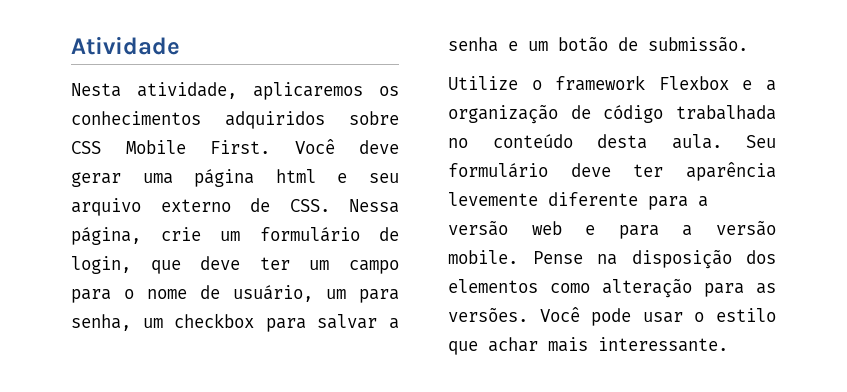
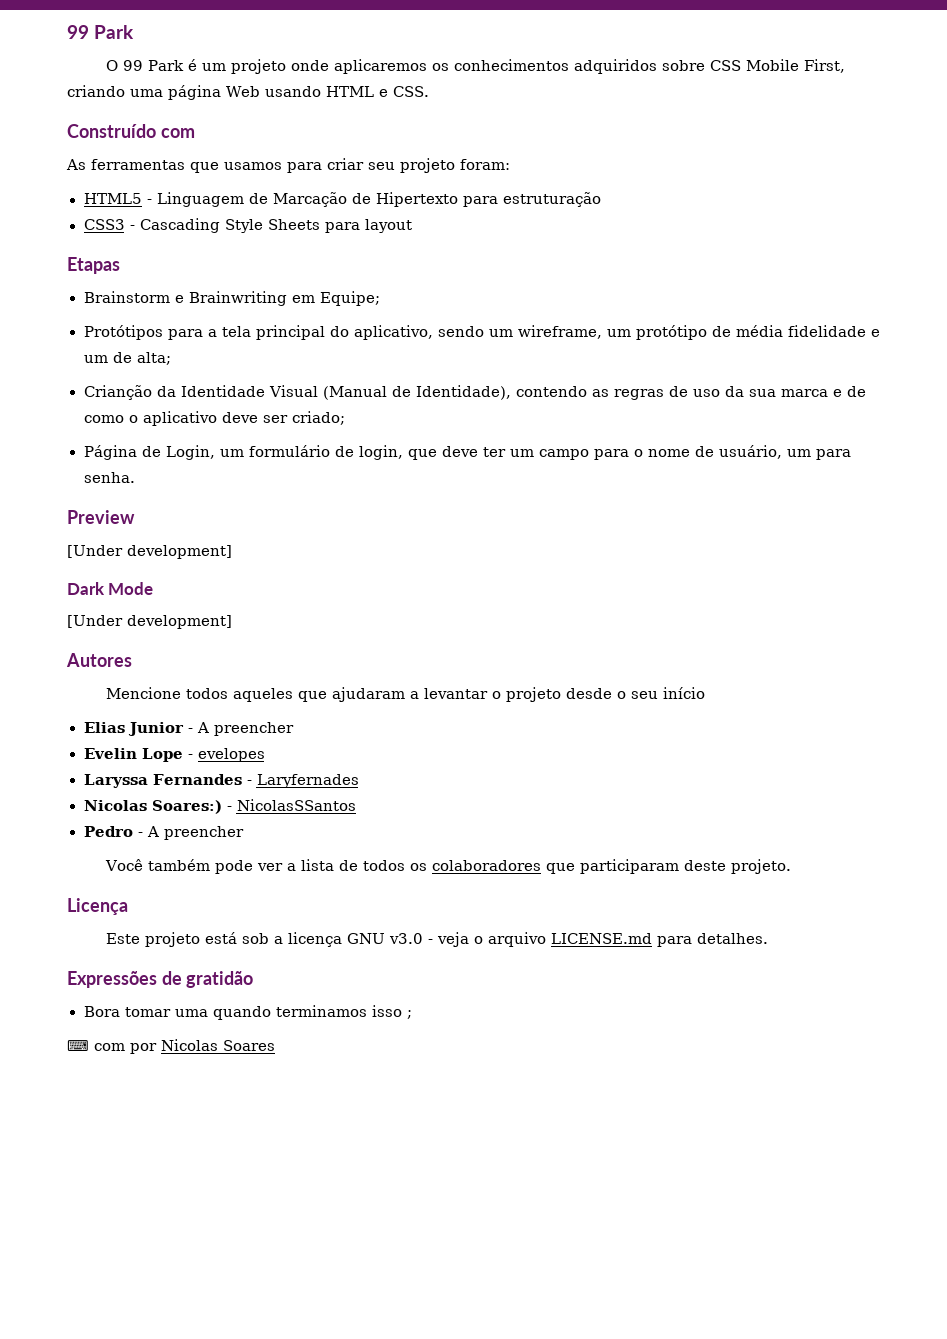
[71,36,180,55] [71,82,237,99] Atividade // Nesta atividade, -> [67,25,135,39] [105,59,329,74] 99 Park // O 99 Park é um projeto onde
[210,139,399,154] [71,169,399,187] [71,198,399,216] [71,227,201,245] First. Você deve gerar uma página html e seu arquivo externo de CSS. Nessa página, crie -> [803,59,845,73] [67,85,429,100] [67,124,195,138] [66,158,510,173] [83,192,601,207] [83,218,412,233] [67,257,120,274] [83,291,380,306] [83,325,880,340] [83,352,171,365] [83,385,866,400] [83,411,345,426] [83,445,215,460] First, criando uma página Web usando HTML e CSS. // Construído com // As ferramentas que usamos para criar seu projeto foram: // HTML5 - Linguagem de Marcação de Hipertexto para estruturação // CSS3 - Cascading Style Sheets para layout // Etapas // Brainstorm e Brainwriting em Equipe; // Protótipos para a tela principal do aplicativo, sendo um wireframe, um protótipo de média fidelidade e um de alta; // Crianção da Identidade Visual (Manual de Identidade), contendo as regras de uso da sua marca e de como o aplicativo deve ser criado; // Página de Login,
[71,313,399,332] [448,36,748,52] [448,75,776,91] [448,104,776,124] [448,134,776,149] [448,162,776,181] [448,192,708,210] [448,220,776,239] [448,249,776,269] [448,278,776,298] [448,307,776,326] [448,337,728,355] senha, um checkbox para salvar a senha e um botão de submissão. // Utilize o framework Flexbox e a organização de código trabalhada no conteúdo desta aula. Seu formulário deve ter aparência levemente diferente para a versão web e para a versão mobile. Pense na disposição dos elementos como alteração para as versões. Você pode usar o estilo que achar mais interessante. -> [83,472,135,483] [67,510,135,524] [67,545,232,559] [67,582,154,595] [67,615,232,629] [66,653,132,667] [105,687,705,702] [83,722,294,736] [83,748,265,762] [83,774,359,788] [83,799,356,814] [83,826,244,840] [104,859,791,874] [67,898,128,915] [105,932,768,947] [67,971,254,988] [83,1005,412,1020] [67,1039,275,1054] senha. // Preview // [Under development] // Dark Mode // [Under development] // Autores // Mencione todos aqueles que ajudaram a levantar o projeto desde o seu início // Elias Junior - A preencher // Evelin Lope - evelopes // Laryssa Fernandes - Laryfernades // Nicolas Soares:) - NicolasSSantos // Pedro - A preencher // Você também pode ver a lista de todos os colaboradores que participaram deste projeto. // Licença // Este projeto está sob a licença GNU v3.0 - veja o arquivo LICENSE.md para detalhes. // Expressões de gratidão // Bora tomar uma quando terminamos isso ; // ⌨ com por Nicolas Soares

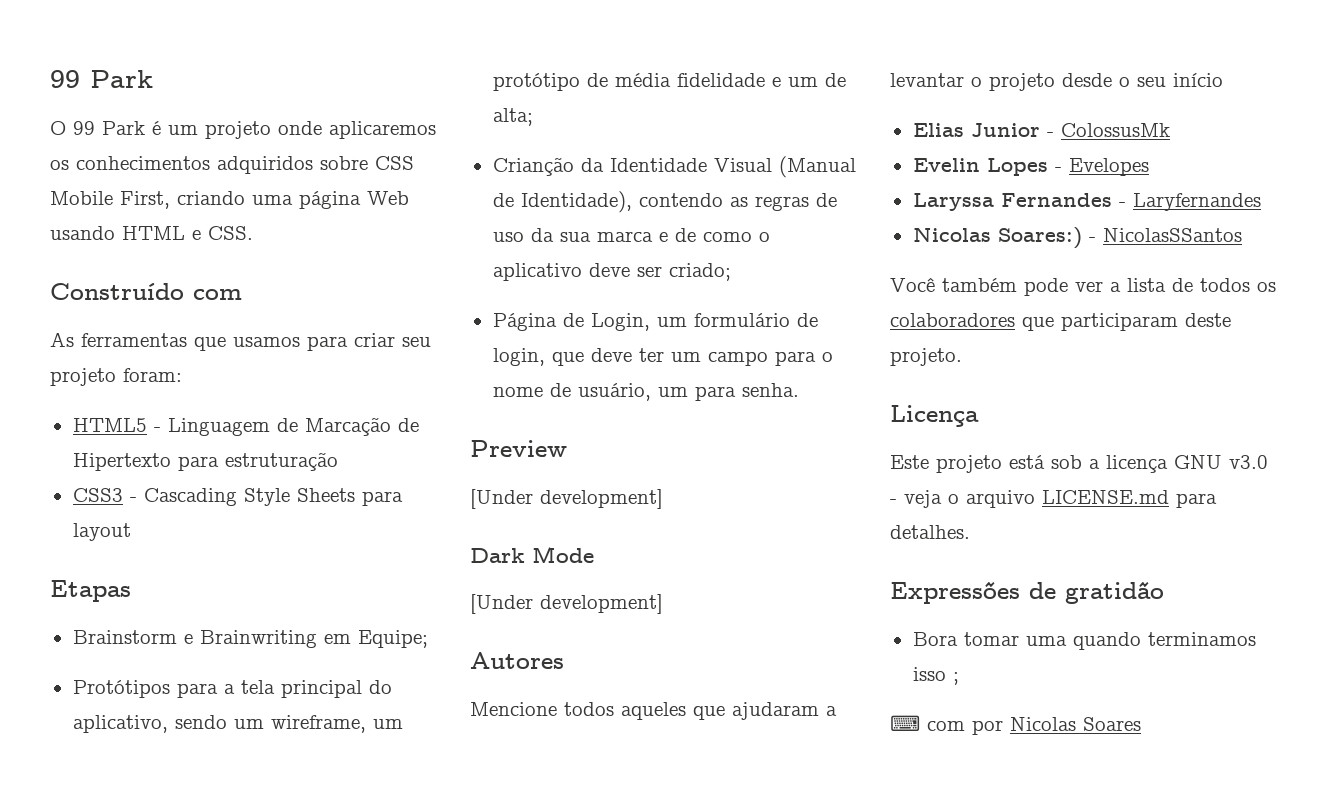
[196,722,294,736] A preencher -> [1060,123,1170,137] ColossusMk
[141,748,265,762] Lope - evelopes -> [986,158,1149,176] Lopes - Evelopes
[256,774,359,788] Laryfernades -> [1132,193,1261,211] Laryfernandes
[83,826,244,840] // Pedro - A preencher -> (1242, 235) none

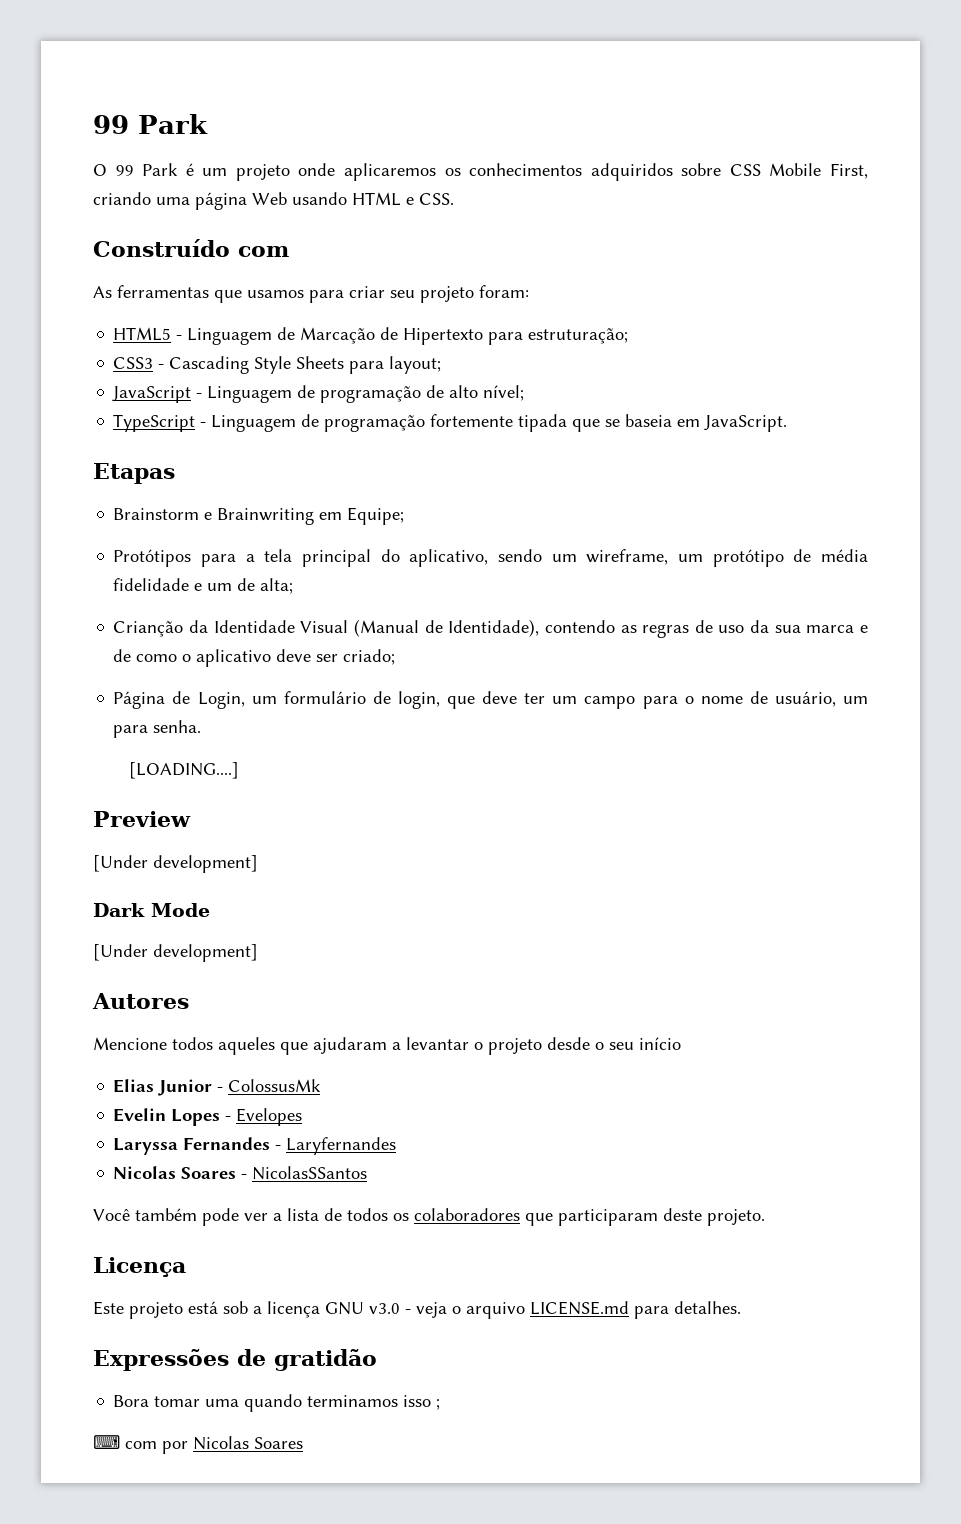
[224,452,338,471] estruturação -> [528,328,629,344] estruturação;
[72,523,131,541] layout -> [389,356,442,374] [112,385,525,403] [113,414,788,432] layout; // JavaScript - Linguagem de programação de alto nível; // TypeScript - Linguagem de programação fortemente tipada que se baseia em JavaScript.
(799, 390) none -> [129,762,240,779] // [LOADING....]
[997,227,1082,249] Soares:) -> [181,1167,237,1179] Soares

